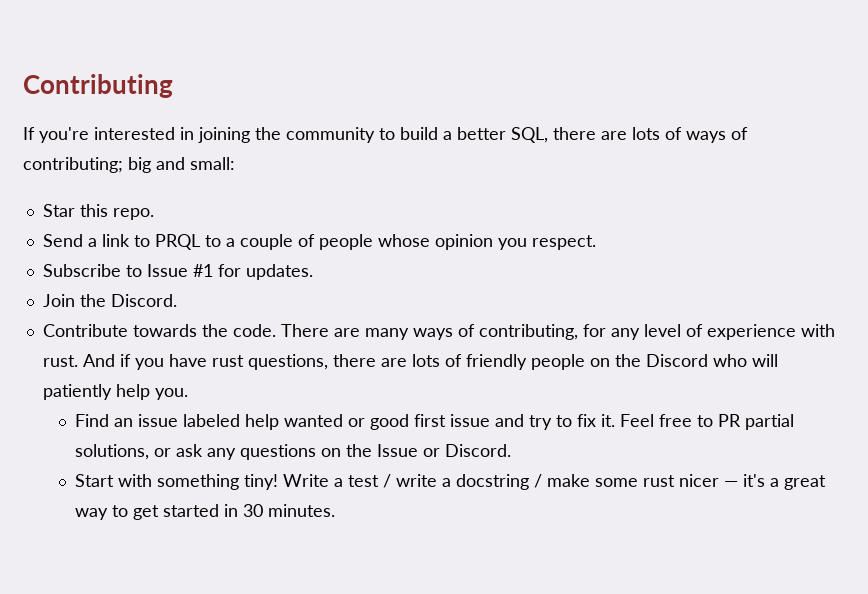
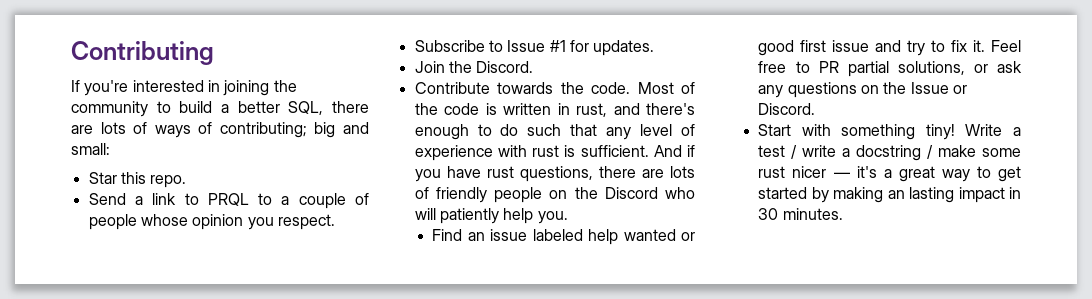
[280,324,606,340] There are many ways of contributing, for -> [637,82,695,94] [414,103,695,117] [414,124,598,140] Most of the code is written in rust, and there's enough to do such that
[42,355,78,367] rust. -> [532,145,649,157] rust is sufficient.
(219, 510) none -> [811,187,1005,203] by making an lasting impact

